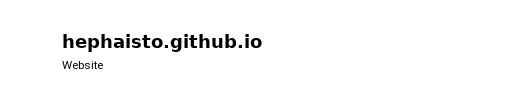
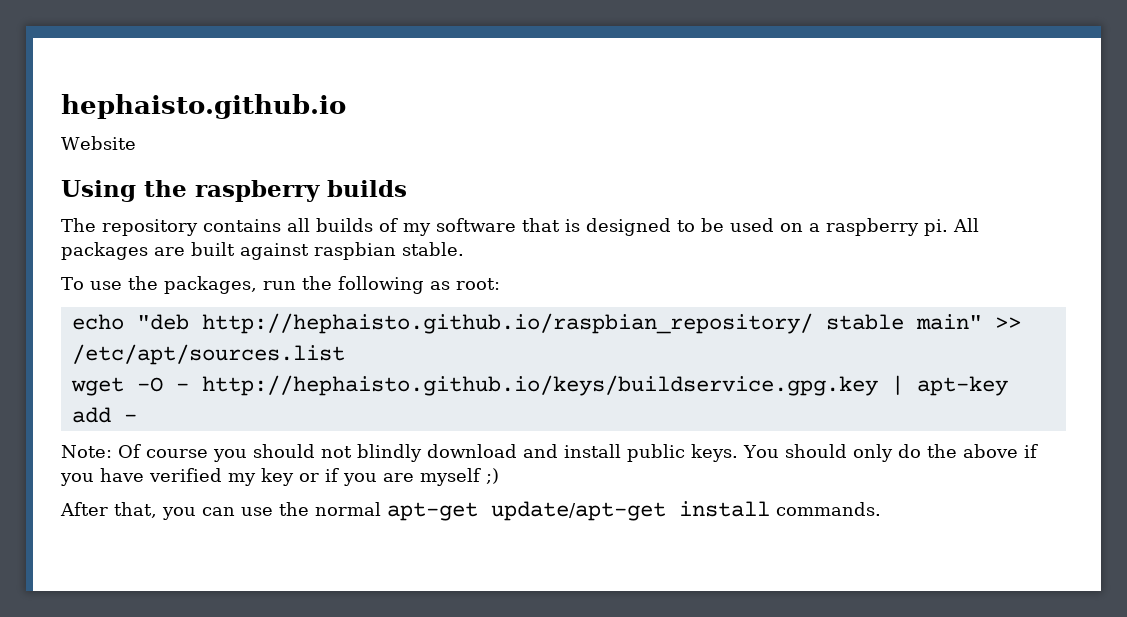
(103, 65) none -> [61,180,407,202] [61,218,979,236] [61,242,464,260] [61,276,500,294] [71,313,1021,334] [71,344,345,365] [70,375,1008,396] [71,407,137,423] [61,444,1038,462] [60,468,499,486] [60,501,881,521] // Using the raspberry builds // The repository contains all builds of my software that is designed to be used on a raspberry pi. All packages are built against raspbian stable. // To use the packages, run the following as root: // echo "deb http://hephaisto.github.io/raspbian_repository/ stable main" >> /etc/apt/sources.list // wget -O - http://hephaisto.github.io/keys/buildservice.gpg.key | apt-key add - // Note: Of course you should not blindly download and install public keys. You should only do the above if you have verified my key or if you are myself ;) // After that, you can use the normal apt-get update/apt-get install commands.

